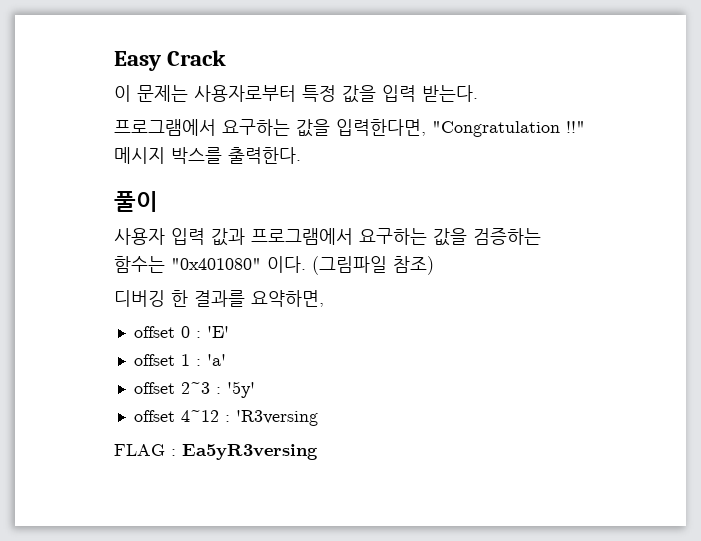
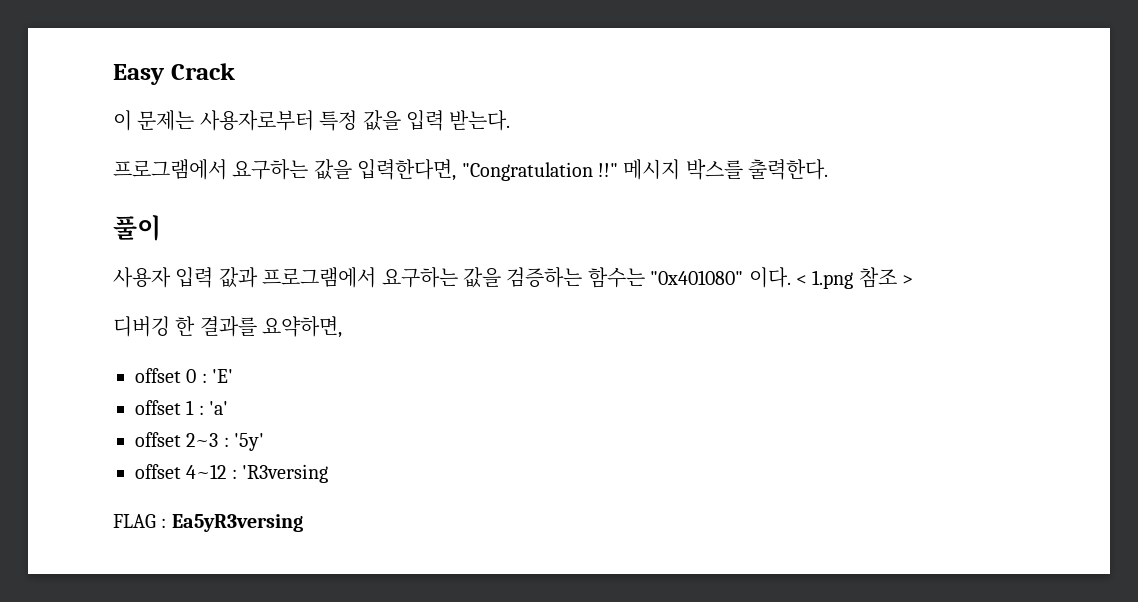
[312,256,434,275] (그림파일 참조) -> [795,267,914,289] < 1.png 참조 >

